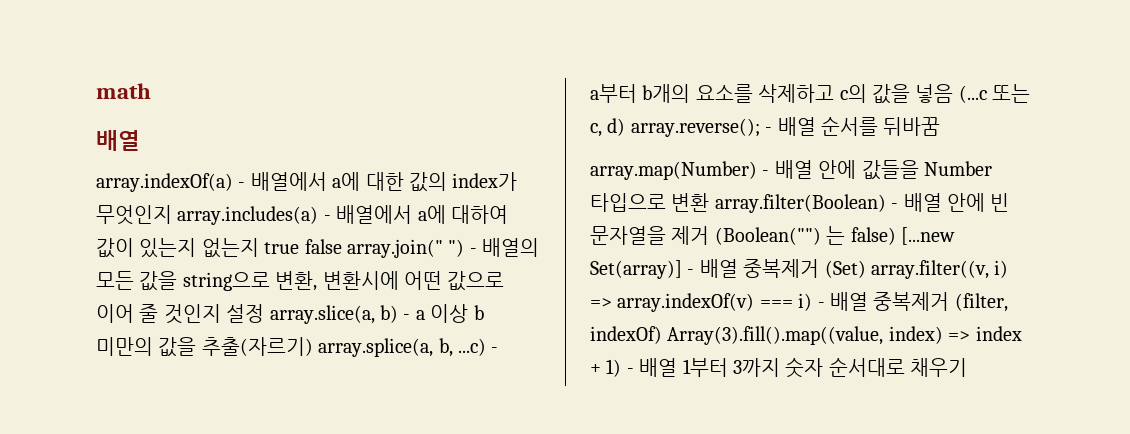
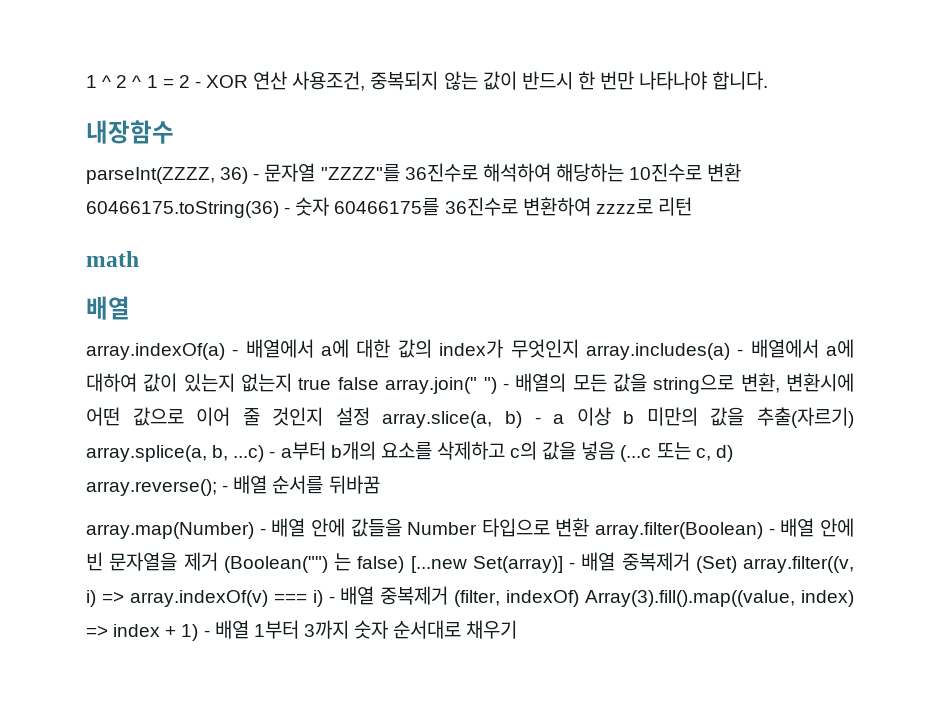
(96, 91) none -> [86,71,769,91] [86,120,174,144] [86,163,742,184] [86,197,692,218] 1 ^ 2 ^ 1 = 2 - XOR 연산 사용조건, 중복되지 않는 값이 반드시 한 번만 나타나야 합니다. // 내장함수 // parseInt(ZZZZ, 36) - 문자열 "ZZZZ"를 36진수로 해석하여 해당하는 10진수로 변환 60466175.toString(36) - 숫자 60466175를 36진수로 변환하여 zzzz로 리턴 //

